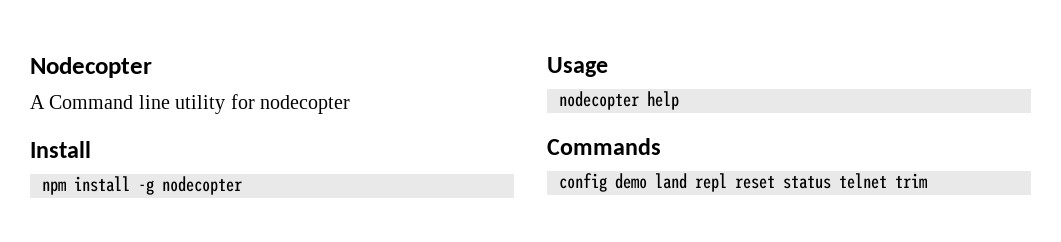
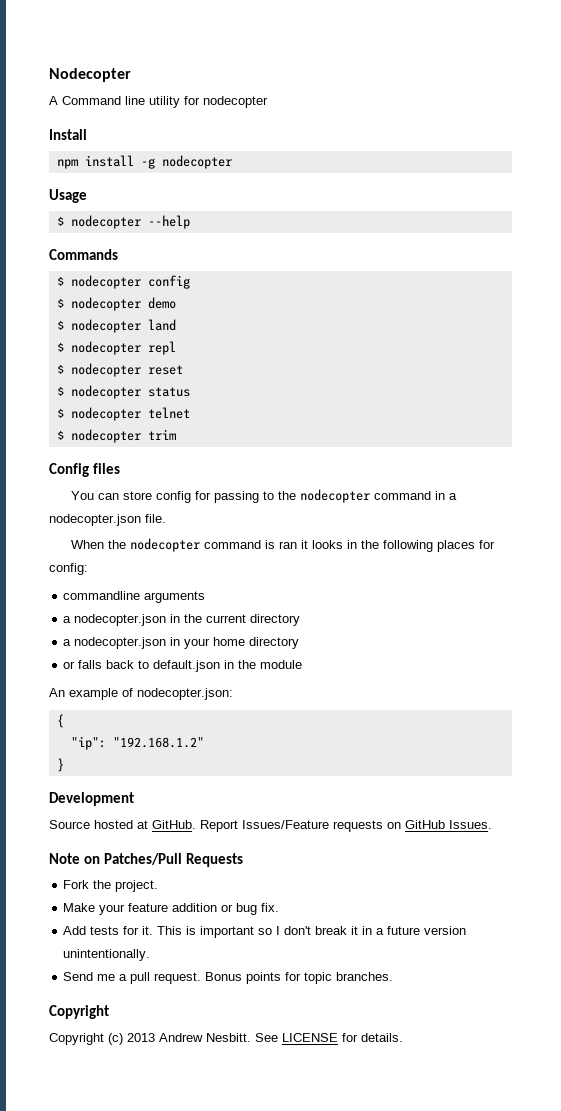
[559,91,679,110] nodecopter help -> [56,215,190,229] $ nodecopter --help
[559,173,607,192] config -> [56,275,190,289] [56,297,141,311] $ nodecopter config // $ nodecopter
(647, 181) none -> [56,319,141,333] // $ nodecopter
(687, 181) none -> [56,341,141,355] // $ nodecopter
(727, 182) none -> [56,363,141,377] // $ nodecopter
(775, 182) none -> [56,385,141,399] // $ nodecopter
(831, 182) none -> [56,407,141,421] // $ nodecopter
(887, 181) none -> [56,429,141,443] // $ nodecopter
(927, 180) none -> [49,463,121,477] [70,489,457,503] [49,514,166,526] [70,538,495,552] [49,563,88,575] [63,591,206,603] [63,614,301,626] [63,637,300,649] [63,660,303,672] [49,688,233,700] [56,714,64,728] [70,736,204,750] [56,758,64,772] [49,792,134,806] [49,820,492,832] [49,853,243,867] [63,880,159,892] [63,903,280,915] [63,926,467,938] [63,949,151,961] [63,972,394,984] [49,1005,109,1019] [49,1033,403,1045] // Config files // You can store config for passing to the nodecopter command in a nodecopter.json file. // When the nodecopter command is ran it looks in the following places for config: // commandline arguments // a nodecopter.json in the current directory // a nodecopter.json in your home directory // or falls back to default.json in the module // An example of nodecopter.json: // { // "ip": "192.168.1.2" // } // Development // Source hosted at GitHub. Report Issues/Feature requests on GitHub Issues. // Note on Patches/Pull Requests // Fork the project. // Make your feature addition or bug fix. // Add tests for it. This is important so I don't break it in a future version unintentionally. // Send me a pull request. Bonus points for topic branches. // Copyright // Copyright (c) 2013 Andrew Nesbitt. See LICENSE for details.

